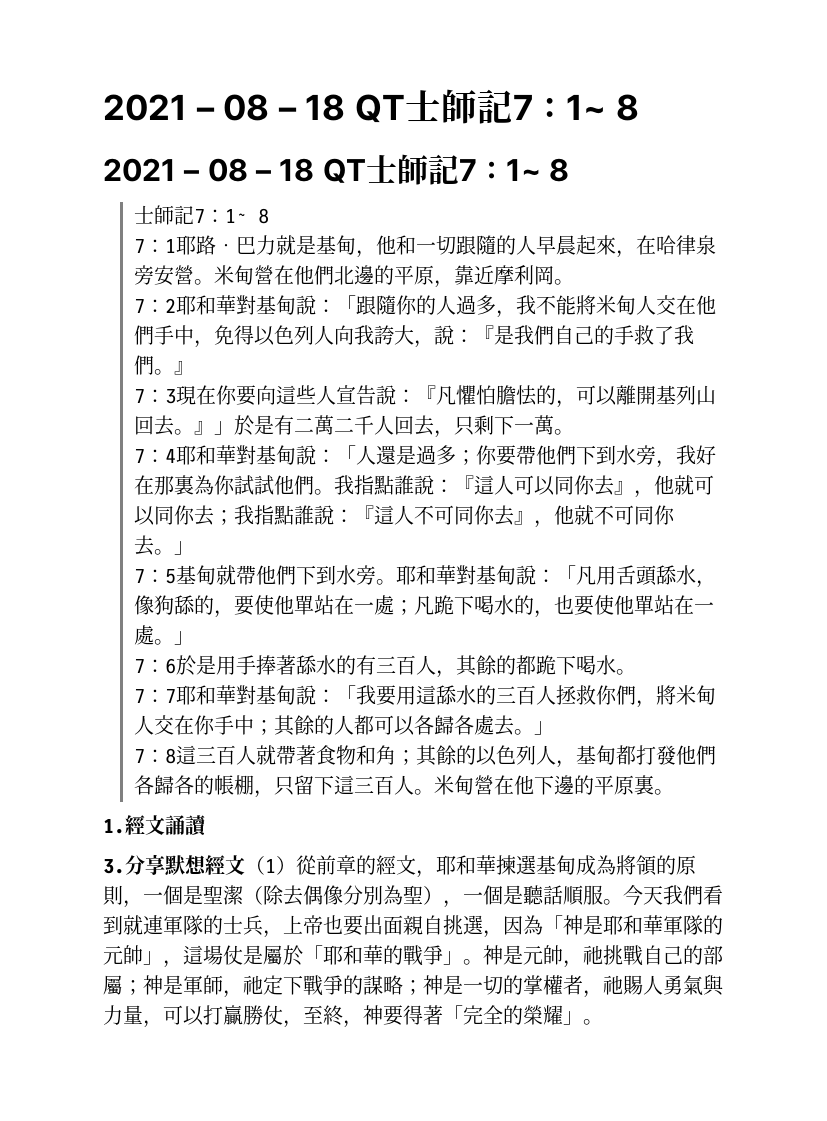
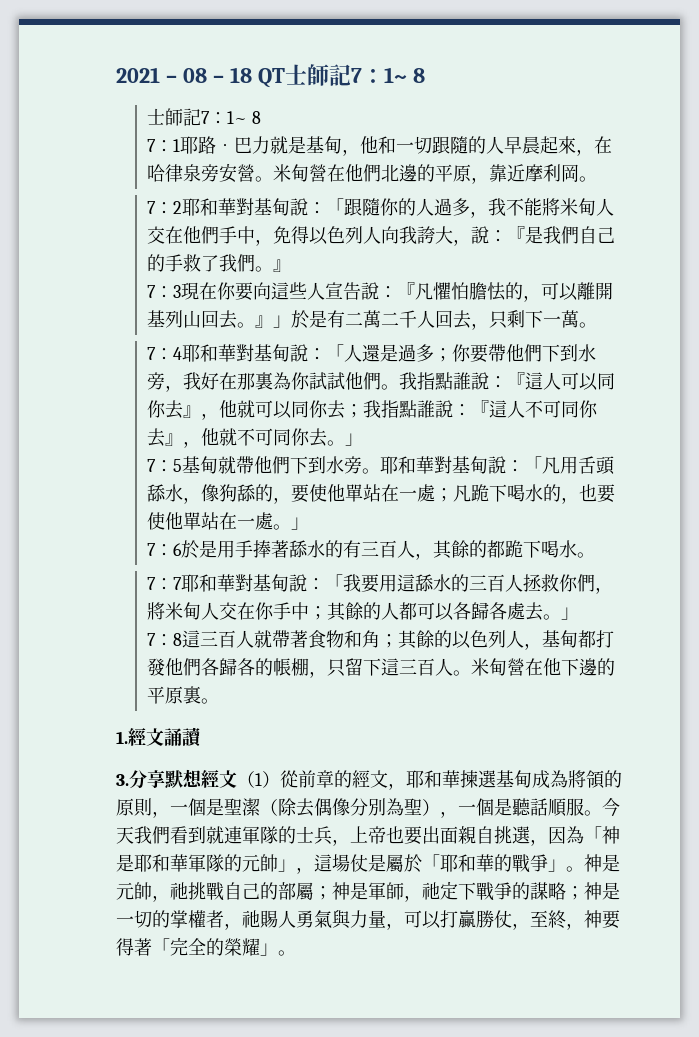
[103,154,570,185] // 2021 – 08 – 18 QT士師記7：1~ 8 -> (425, 75) none

